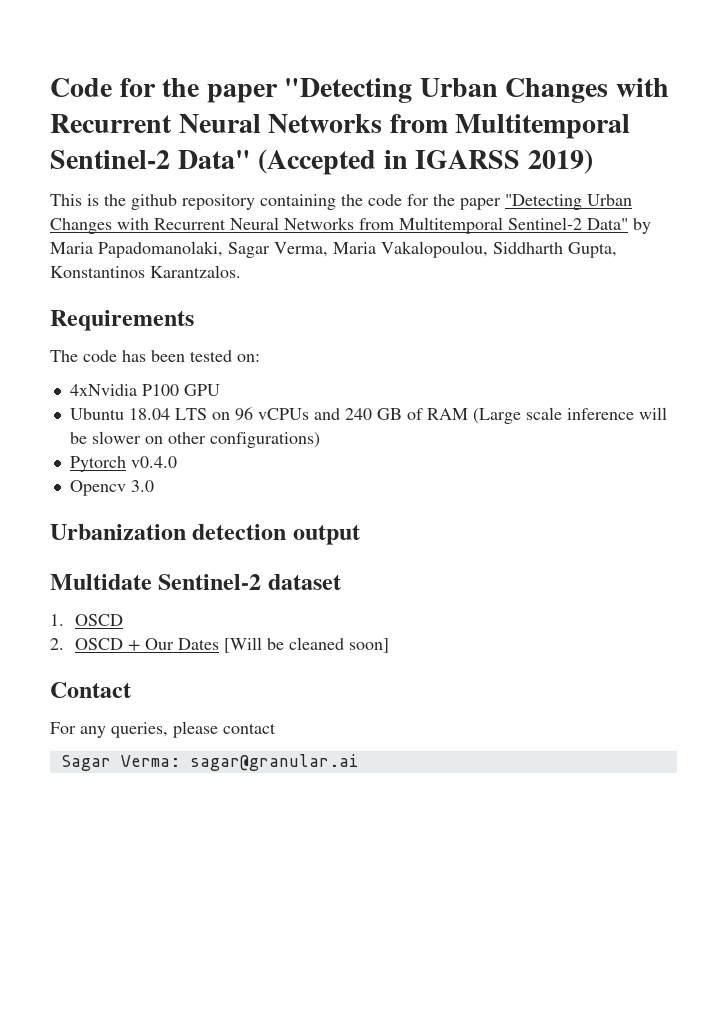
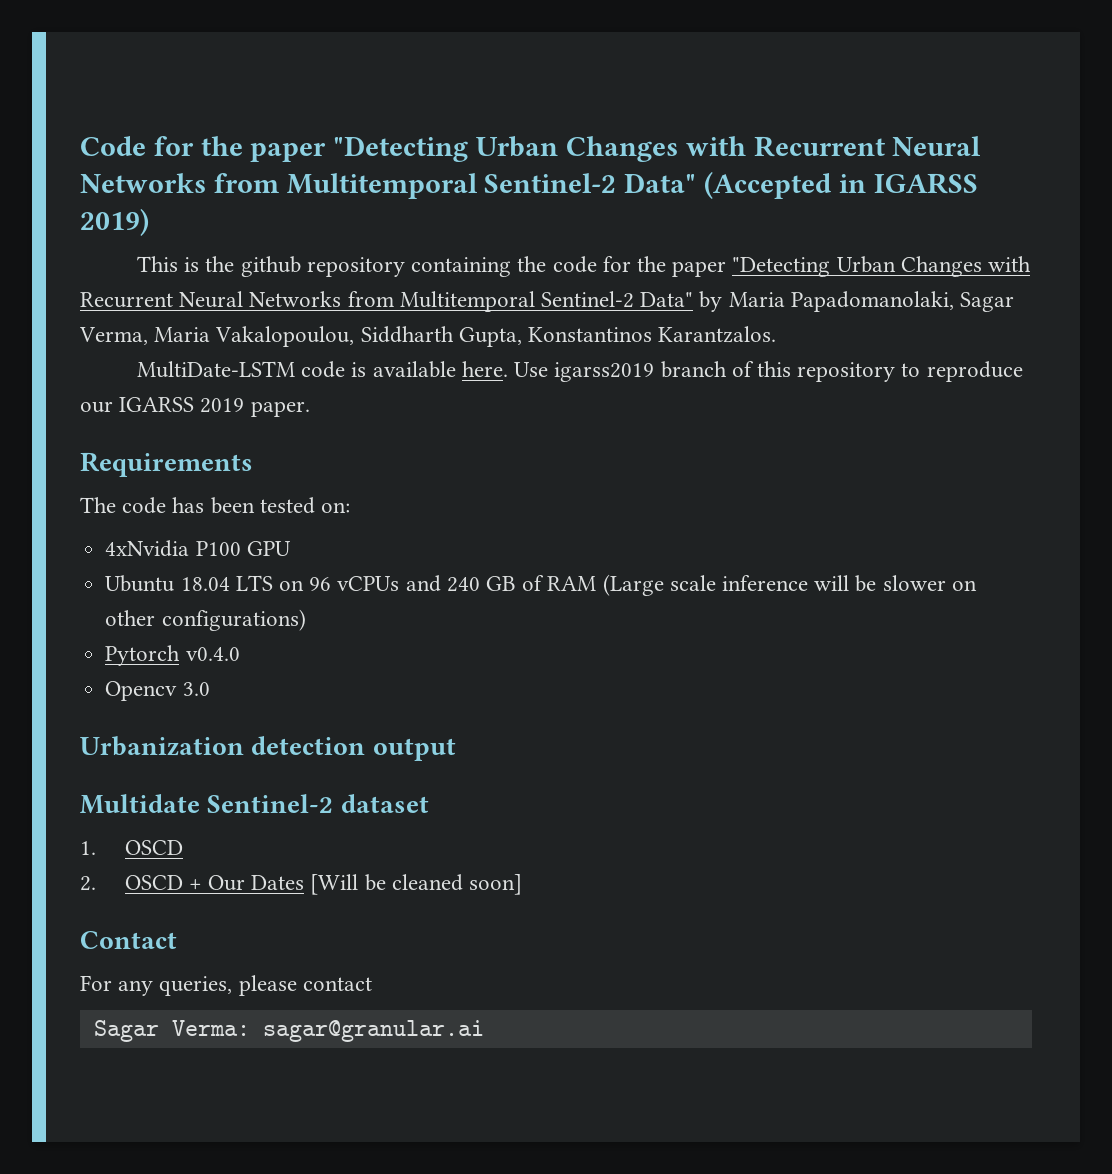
(241, 271) none -> [137,361,1023,382] [80,397,310,417] // MultiDate-LSTM code is available here. Use igarss2019 branch of this repository to reproduce our IGARSS 2019 paper.

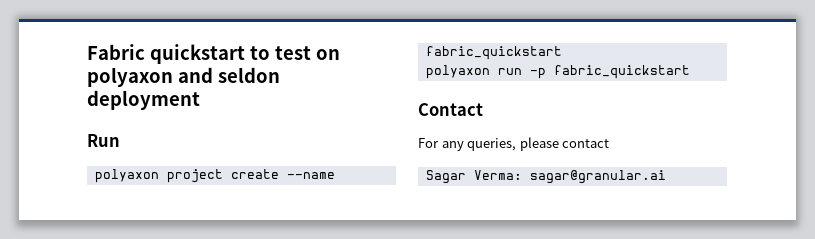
[80,136,982,162] [80,171,978,199] [80,208,149,236] [137,256,1031,277] [80,291,1015,312] [79,326,777,347] [137,361,1023,382] [80,397,310,417] [80,452,253,477] [80,497,351,514] [105,540,291,557] [105,574,977,596] [105,609,306,631] [105,645,240,666] [105,681,210,701] [80,736,456,761] [80,794,429,814] [80,840,183,855] [80,874,523,895] Code for the paper "Detecting Urban Changes with Recurrent Neural Networks from Multitemporal Sentinel-2 Data" (Accepted in IGARSS 2019) // This is the github repository containing the code for the paper "Detecting Urban Changes with Recurrent Neural Networks from Multitemporal Sentinel-2 Data" by Maria Papadomanolaki, Sagar Verma, Maria Vakalopoulou, Siddharth Gupta, Konstantinos Karantzalos. // MultiDate-LSTM code is available here. Use igarss2019 branch of this repository to reproduce our IGARSS 2019 paper. // Requirements // The code has been tested on: // 4xNvidia P100 GPU // Ubuntu 18.04 LTS on 96 vCPUs and 240 GB of RAM (Large scale inference will be slower on other configurations) // Pytorch v0.4.0 // Opencv 3.0 // Urbanization detection output // Multidate Sentinel-2 dataset // 1. OSCD // 2. OSCD + Our Dates [Will be cleaned soon] -> [87,44,340,64] [87,67,280,87] [87,90,200,110] [87,134,120,147] [94,169,335,183] [425,46,562,60] [425,65,690,79] Fabric quickstart to test on polyaxon and seldon deployment // Run // polyaxon project create --name fabric_quickstart // polyaxon run -p fabric_quickstart

